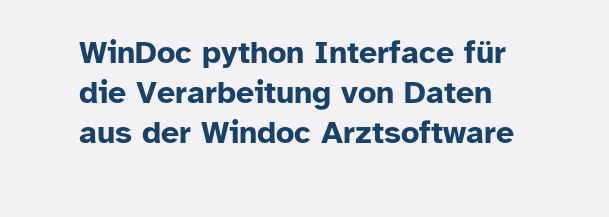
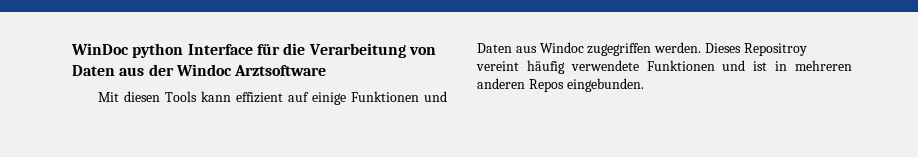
(514, 131) none -> [98,91,447,105] [477,42,807,56] [476,60,852,74] [477,78,644,92] // Mit diesen Tools kann effizient auf einige Funktionen und Daten aus Windoc zugegriffen werden. Dieses Repositroy vereint häufig verwendete Funktionen und ist in mehreren anderen Repos eingebunden.

